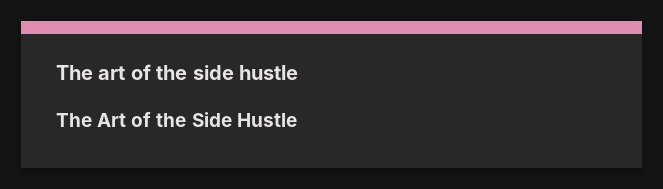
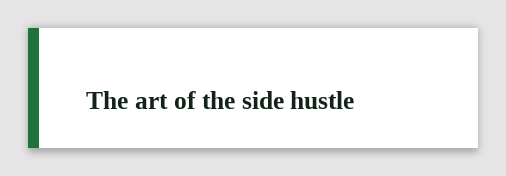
[56,112,297,127] // The Art of the Side Hustle -> (355, 100) none

